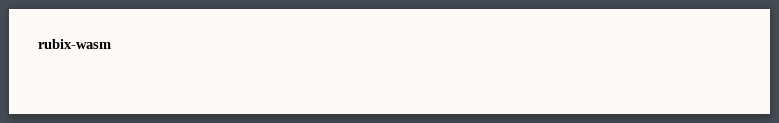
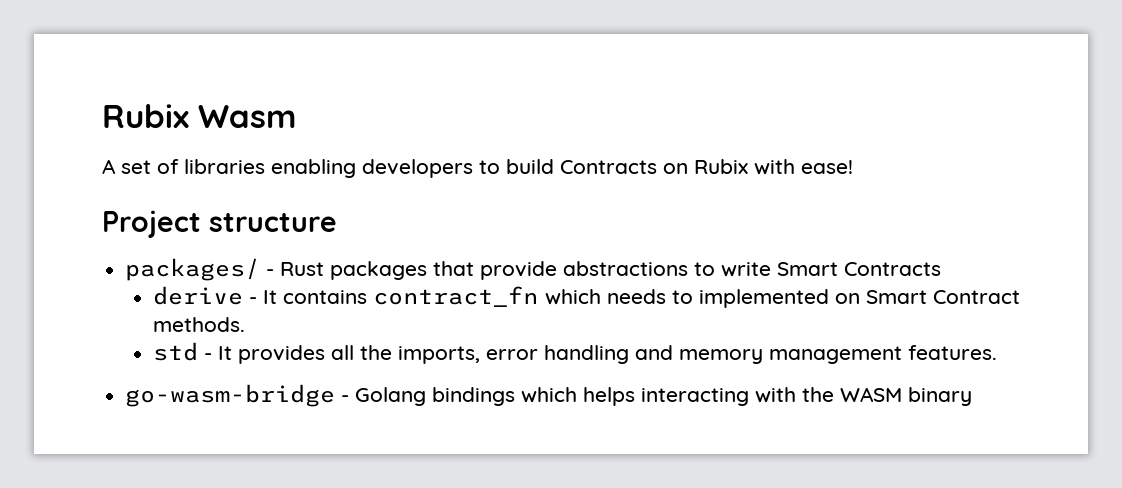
[38,39,111,49] rubix-wasm -> [102,104,296,128] [102,159,853,178] [102,210,337,238] [125,258,942,281] [153,286,1020,308] [153,317,246,332] [153,342,998,364] [125,384,973,407] Rubix Wasm // A set of libraries enabling developers to build Contracts on Rubix with ease! // Project structure // packages/ - Rust packages that provide abstractions to write Smart Contracts // derive - It contains contract_fn which needs to implemented on Smart Contract methods. // std - It provides all the imports, error handling and memory management features. // go-wasm-bridge - Golang bindings which helps interacting with the WASM binary

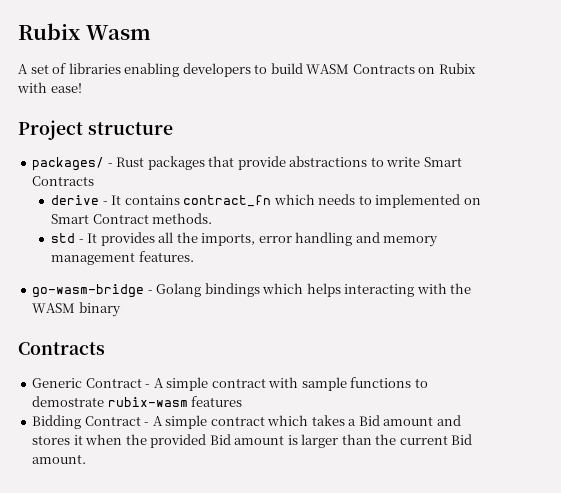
(554, 166) none -> [306,64,350,74] WASM
(973, 396) none -> [18,342,105,355] [32,377,428,391] [32,396,243,407] [32,415,461,429] [32,434,473,448] [32,454,87,464] // Contracts // Generic Contract - A simple contract with sample functions to demostrate rubix-wasm features // Bidding Contract - A simple contract which takes a Bid amount and stores it when the provided Bid amount is larger than the current Bid amount.

